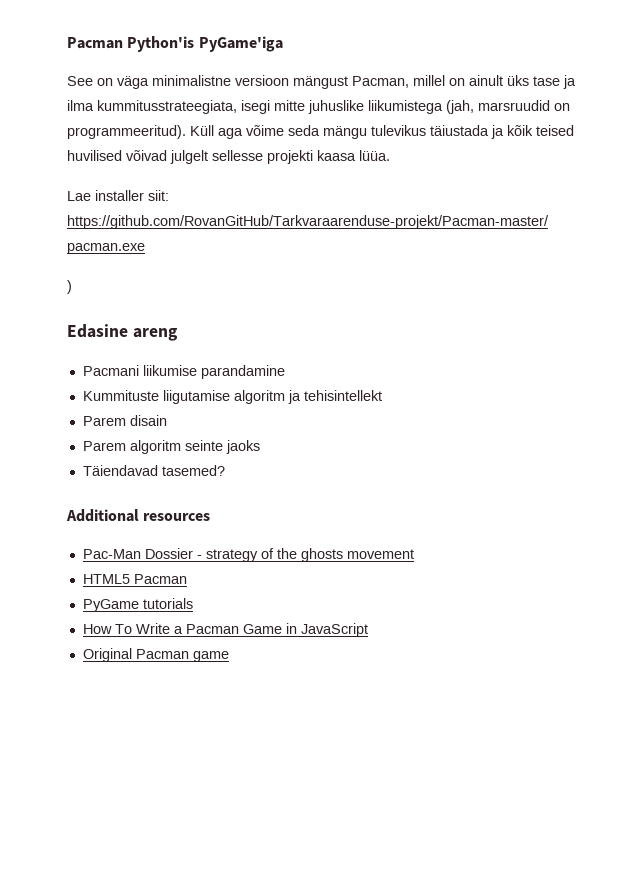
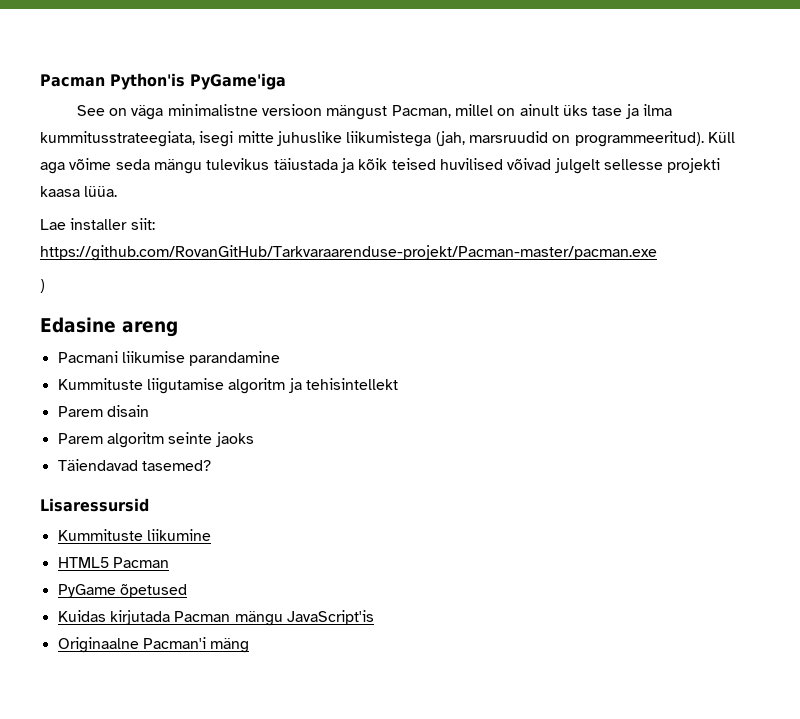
[66,509,211,522] [82,548,414,562] [82,574,187,584] [82,598,193,612] [82,623,368,637] [82,648,229,662] Additional resources // Pac-Man Dossier - strategy of the ghosts movement // HTML5 Pacman // PyGame tutorials // How To Write a Pacman Game in JavaScript // Original Pacman game -> [40,498,149,512] [57,529,211,541] [57,557,169,568] [57,584,187,598] [57,610,374,626] [57,637,250,653] Lisaressursid // Kummituste liikumine // HTML5 Pacman // PyGame õpetused // Kuidas kirjutada Pacman mängu JavaScript'is // Originaalne Pacman'i mäng

